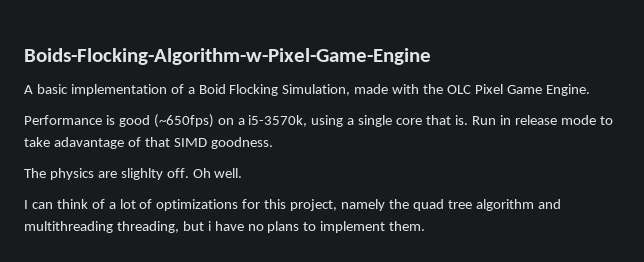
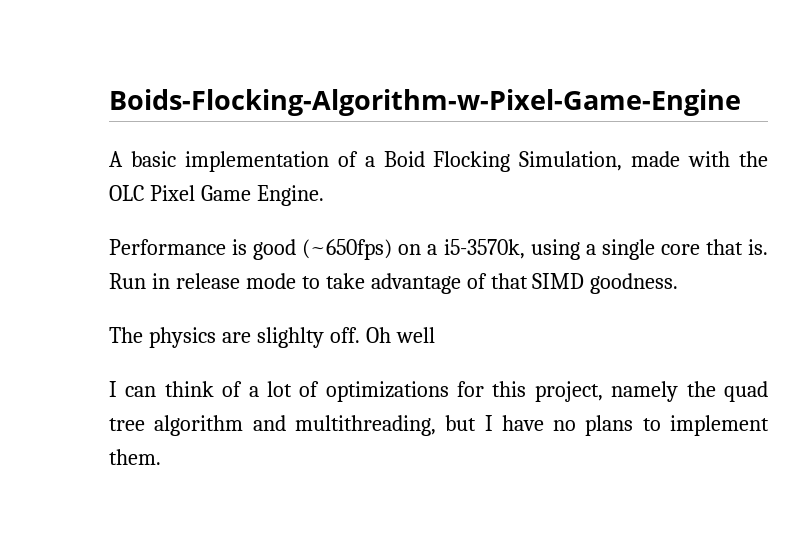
[53,137,124,149] adavantage -> [370,273,461,294] advantage
[214,168,243,178] well. -> [395,327,435,343] well
[24,221,211,233] multithreading threading, but i -> [294,415,493,436] multithreading, but I

